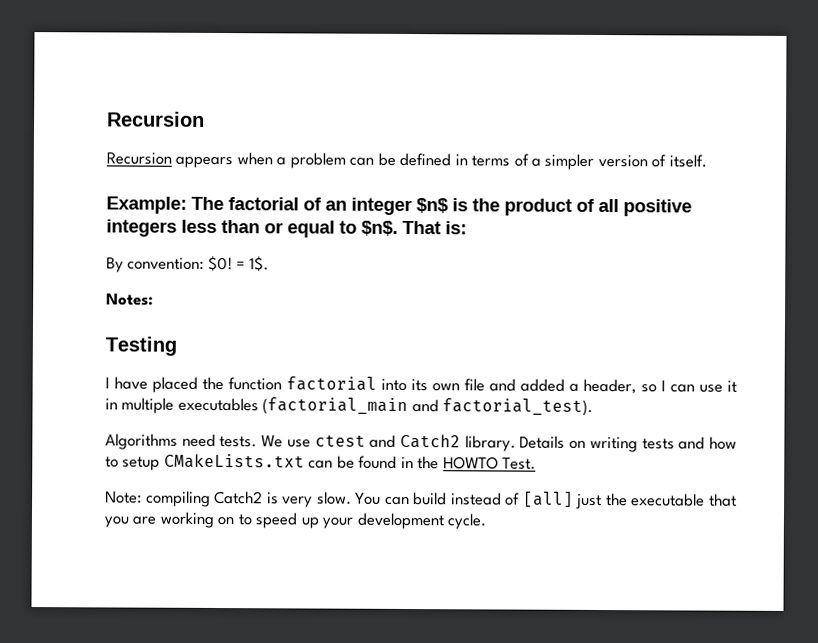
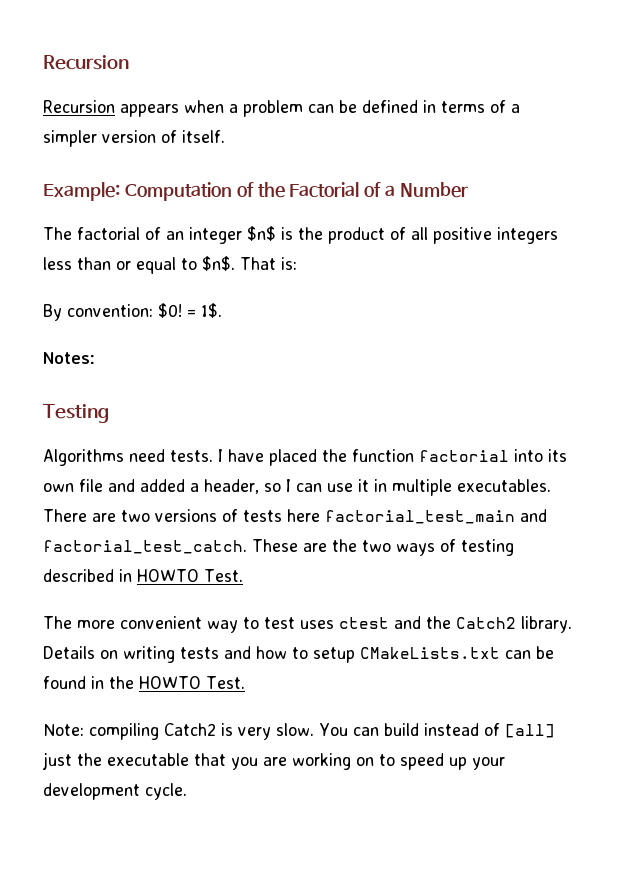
(187, 205) none -> [124,182,469,201] Computation of the Factorial of a Number //
(177, 346) none -> [43,449,213,466] Algorithms need tests.
[177,397,594,416] [105,433,311,450] executables (factorial_main and factorial_test). // Algorithms need tests. We use -> [457,479,551,492] [43,509,547,524] [43,539,514,556] [43,569,243,582] [43,616,334,633] executables. There are two versions of tests here factorial_test_main and factorial_test_catch. These are the two ways of testing described in HOWTO Test. // The more convenient way to test uses
(397, 441) none -> [426,616,451,629] the

